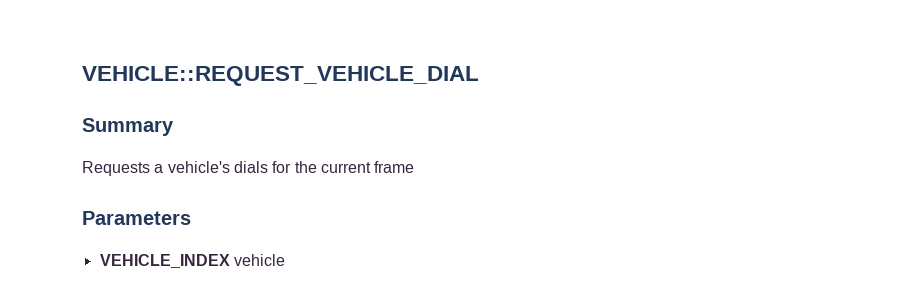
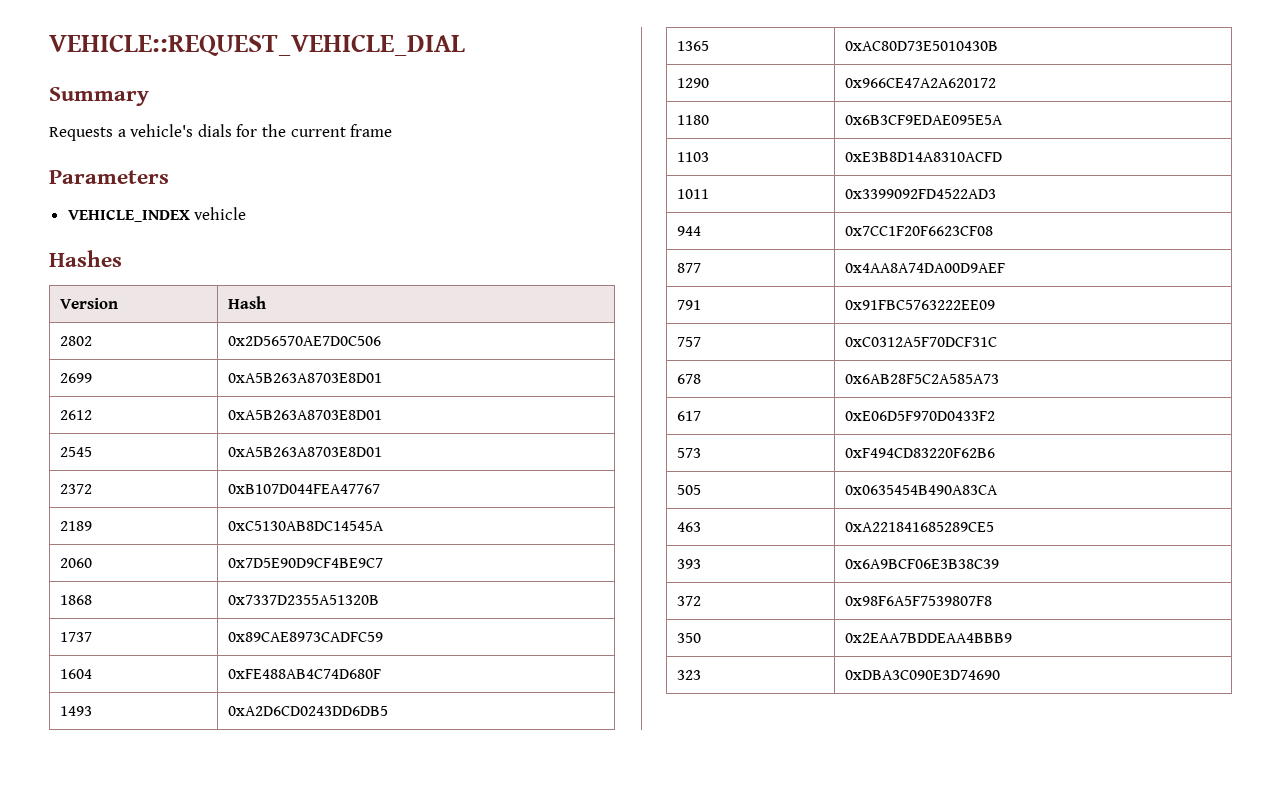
(285, 260) none -> [49,250,122,267] [60,298,119,309] [228,296,267,309] [60,336,93,346] [228,336,382,346] [60,373,93,383] [228,373,383,383] [60,410,93,420] [228,410,383,420] [60,447,93,457] [228,447,383,457] [60,484,93,494] [228,484,381,494] [60,521,93,531] [228,521,385,531] [60,558,93,568] [228,558,384,568] [60,595,93,605] [228,595,380,605] [60,632,93,642] [228,632,384,642] [60,669,93,679] [228,669,382,679] [60,706,93,716] [228,706,389,716] [677,41,710,51] [845,41,999,51] [677,78,710,88] [845,78,997,88] [677,115,710,125] [845,115,1004,125] [677,152,710,162] [845,152,1003,162] [677,189,710,199] [845,189,997,199] [677,226,702,236] [845,226,994,236] [677,263,702,273] [845,263,1006,273] [677,300,702,310] [845,300,996,310] [677,337,702,347] [845,337,998,347] [677,374,702,384] [845,374,1000,384] [677,411,702,421] [845,411,996,421] [677,448,702,458] [845,448,996,458] [677,485,702,495] [845,485,999,495] [677,522,702,532] [845,522,995,532] [677,559,702,569] [845,559,1000,569] [677,596,702,606] [845,596,993,606] [677,633,702,643] [845,633,1013,643] [677,670,702,680] [845,670,1001,680] // Hashes // Version | Hash // 2802 | 0x2D56570AE7D0C506 // 2699 | 0xA5B263A8703E8D01 // 2612 | 0xA5B263A8703E8D01 // 2545 | 0xA5B263A8703E8D01 // 2372 | 0xB107D044FEA47767 // 2189 | 0xC5130AB8DC14545A // 2060 | 0x7D5E90D9CF4BE9C7 // 1868 | 0x7337D2355A51320B // 1737 | 0x89CAE8973CADFC59 // 1604 | 0xFE488AB4C74D680F // 1493 | 0xA2D6CD0243DD6DB5 // 1365 | 0xAC80D73E5010430B // 1290 | 0x966CE47A2A620172 // 1180 | 0x6B3CF9EDAE095E5A // 1103 | 0xE3B8D14A8310ACFD // 1011 | 0x3399092FD4522AD3 // 944 | 0x7CC1F20F6623CF08 // 877 | 0x4AA8A74DA00D9AEF // 791 | 0x91FBC5763222EE09 // 757 | 0xC0312A5F70DCF31C // 678 | 0x6AB28F5C2A585A73 // 617 | 0xE06D5F970D0433F2 // 573 | 0xF494CD83220F62B6 // 505 | 0x0635454B490A83CA // 463 | 0xA221841685289CE5 // 393 | 0x6A9BCF06E3B38C39 // 372 | 0x98F6A5F7539807F8 // 350 | 0x2EAA7BDDEAA4BBB9 // 323 | 0xDBA3C090E3D74690

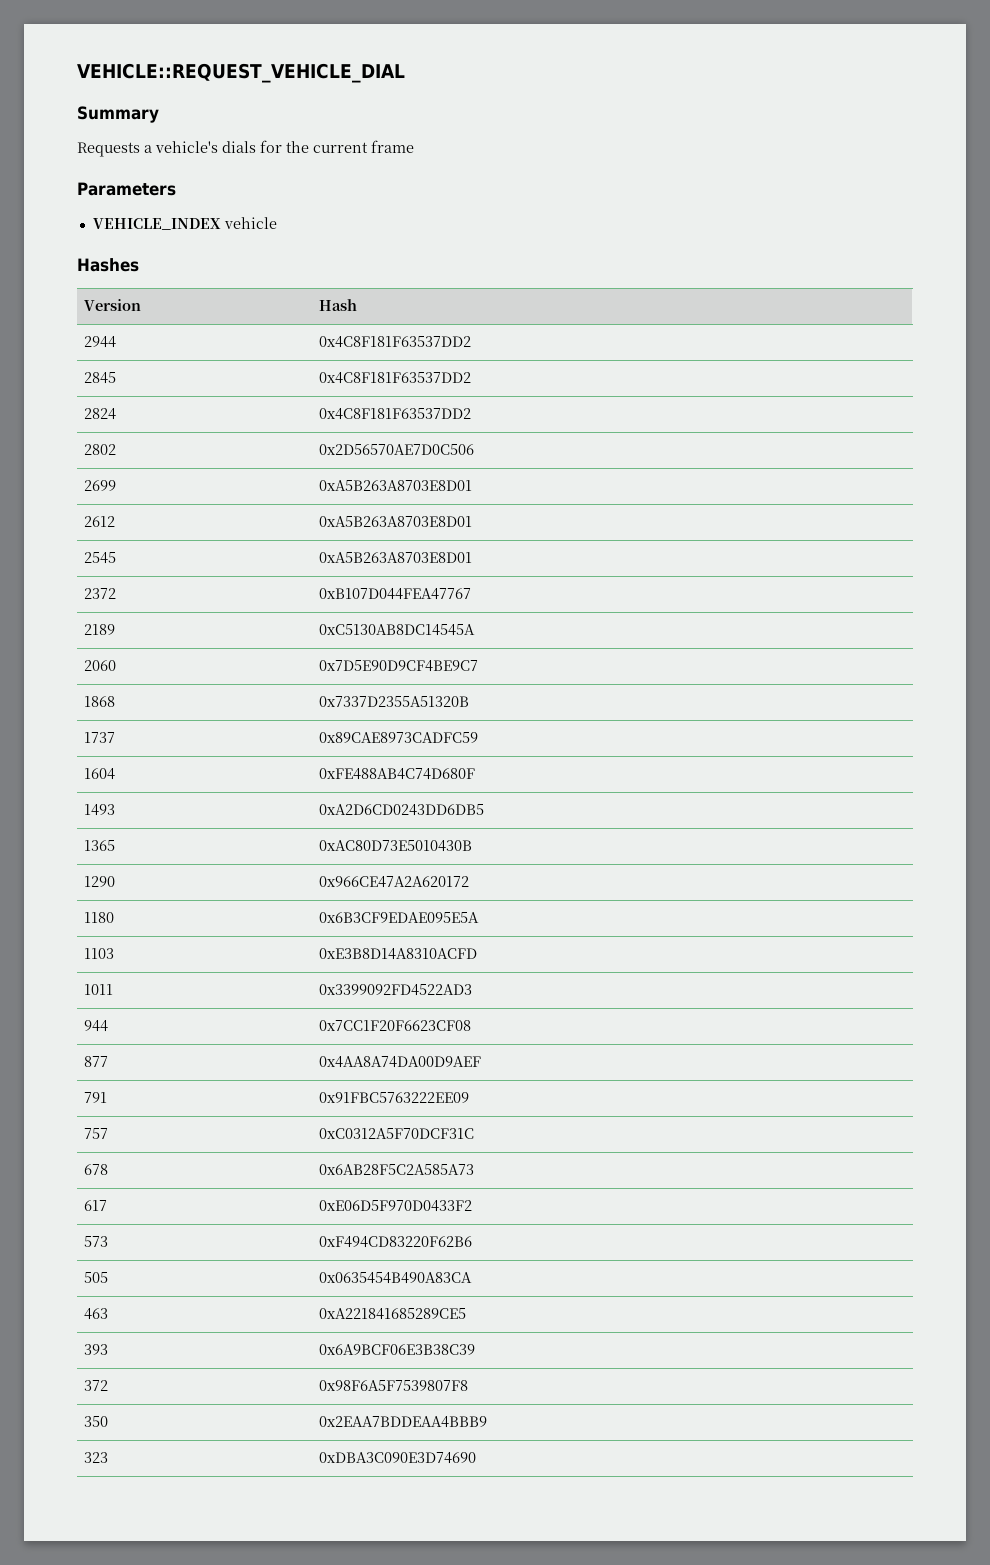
(267, 302) none -> [84,336,117,348] [319,336,472,348] [84,372,117,384] [319,372,472,384] [84,408,117,420] [319,408,472,420] // 2944 | 0x4C8F181F63537DD2 // 2845 | 0x4C8F181F63537DD2 // 2824 | 0x4C8F181F63537DD2

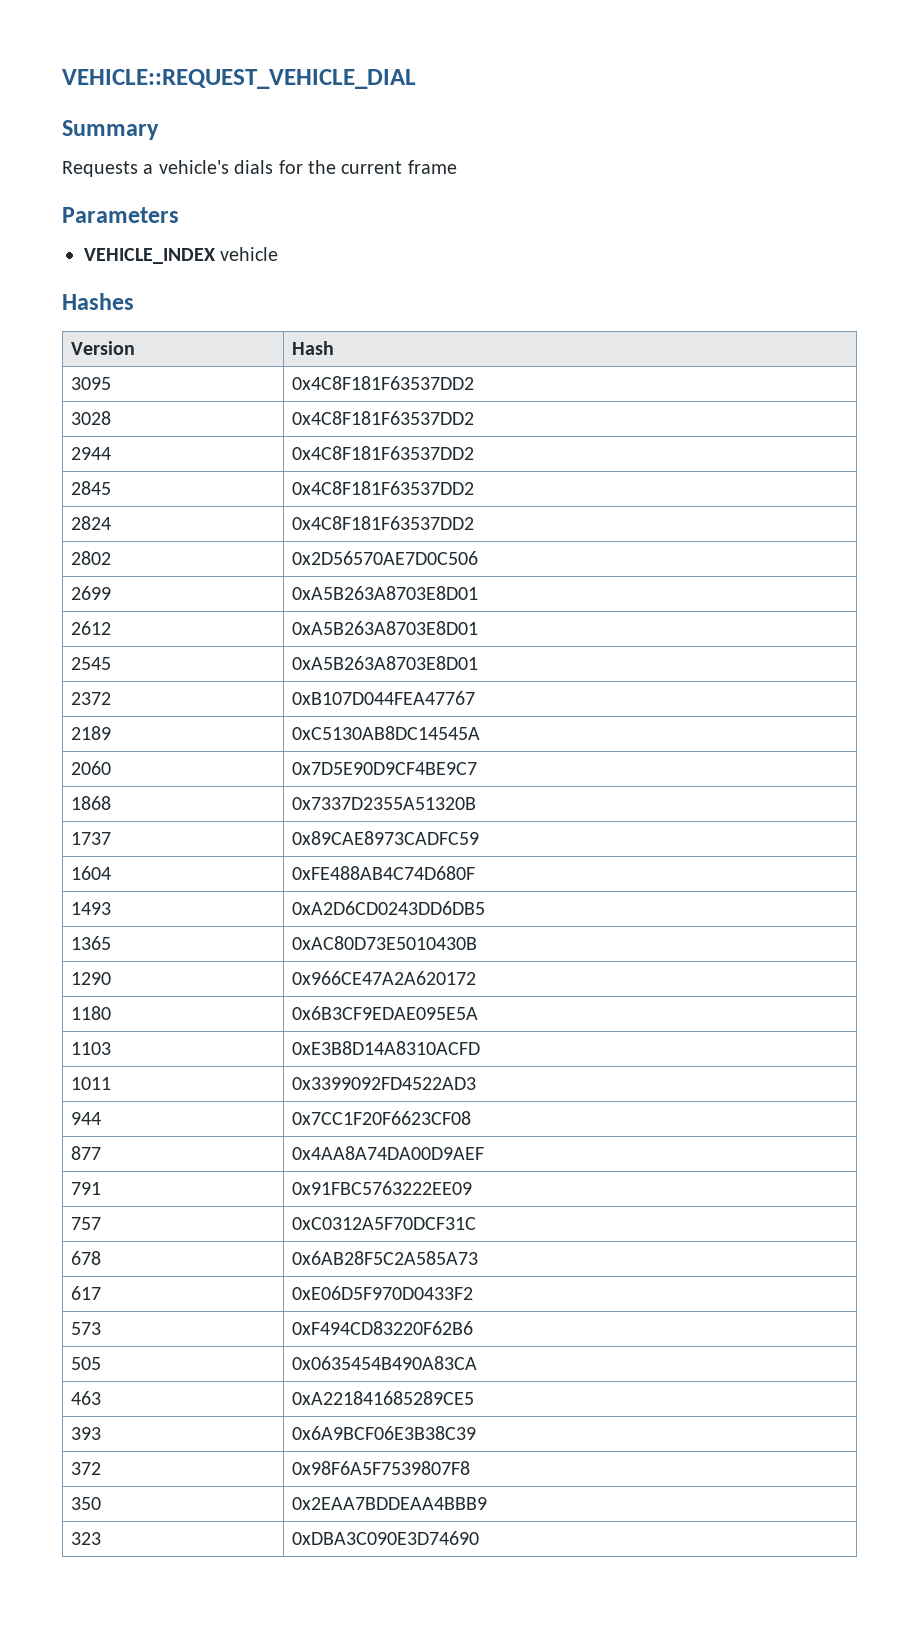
(358, 305) none -> [70,377,111,390] [291,376,474,390] [70,411,111,425] [291,411,474,425] // 3095 | 0x4C8F181F63537DD2 // 3028 | 0x4C8F181F63537DD2

